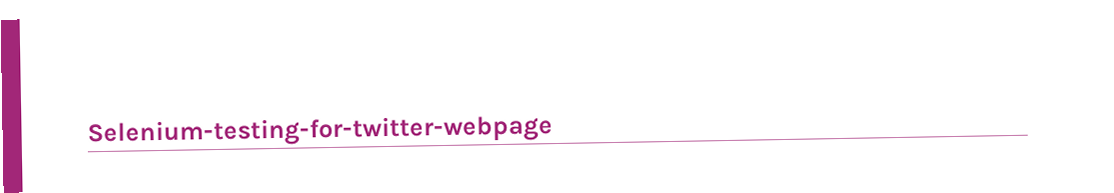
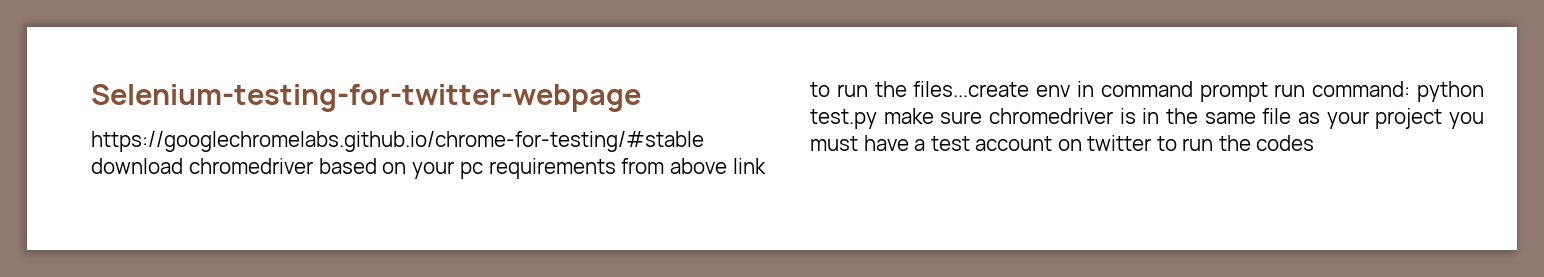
(553, 131) none -> [91,131,704,152] [91,158,767,179] [810,81,1484,102] [810,108,1484,129] [810,135,1315,151] // https://googlechromelabs.github.io/chrome-for-testing/#stable download chromedriver based on your pc requirements from above link to run the files...create env in command prompt run command: python test.py make sure chromedriver is in the same file as your project you must have a test account on twitter to run the codes

